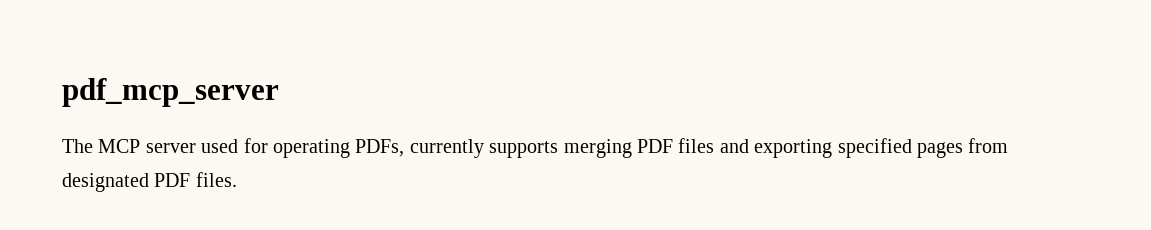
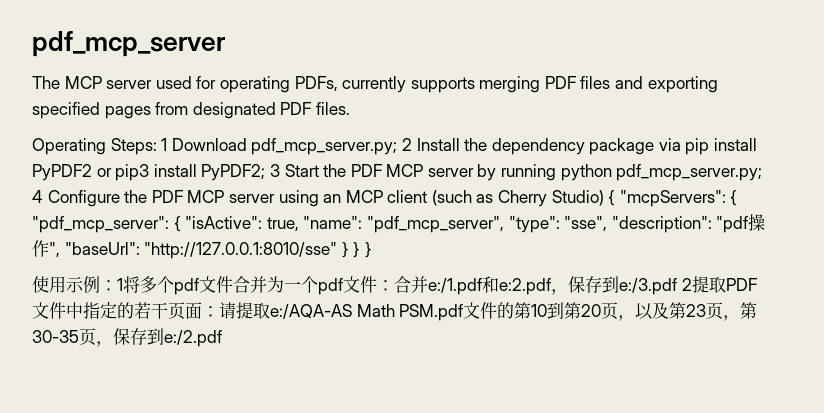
(237, 179) none -> [32,138,758,155] [32,164,763,181] [32,190,738,207] [32,214,766,233] [32,240,372,259] [32,276,757,295] [32,302,758,321] [32,328,222,347] // Operating Steps: 1 Download pdf_mcp_server.py; 2 Install the dependency package via pip install PyPDF2 or pip3 install PyPDF2; 3 Start the PDF MCP server by running python pdf_mcp_server.py; 4 Configure the PDF MCP server using an MCP client (such as Cherry Studio) { "mcpServers": { "pdf_mcp_server": { "isActive": true, "name": "pdf_mcp_server", "type": "sse", "description": "pdf操作", "baseUrl": "http://127.0.0.1:8010/sse" } } } // 使用示例：1将多个pdf文件合并为一个pdf文件：合并e:/1.pdf和e:2.pdf，保存到e:/3.pdf 2提取PDF文件中指定的若干页面：请提取e:/AQA-AS Math PSM.pdf文件的第10到第20页，以及第23页，第30-35页，保存到e:/2.pdf

